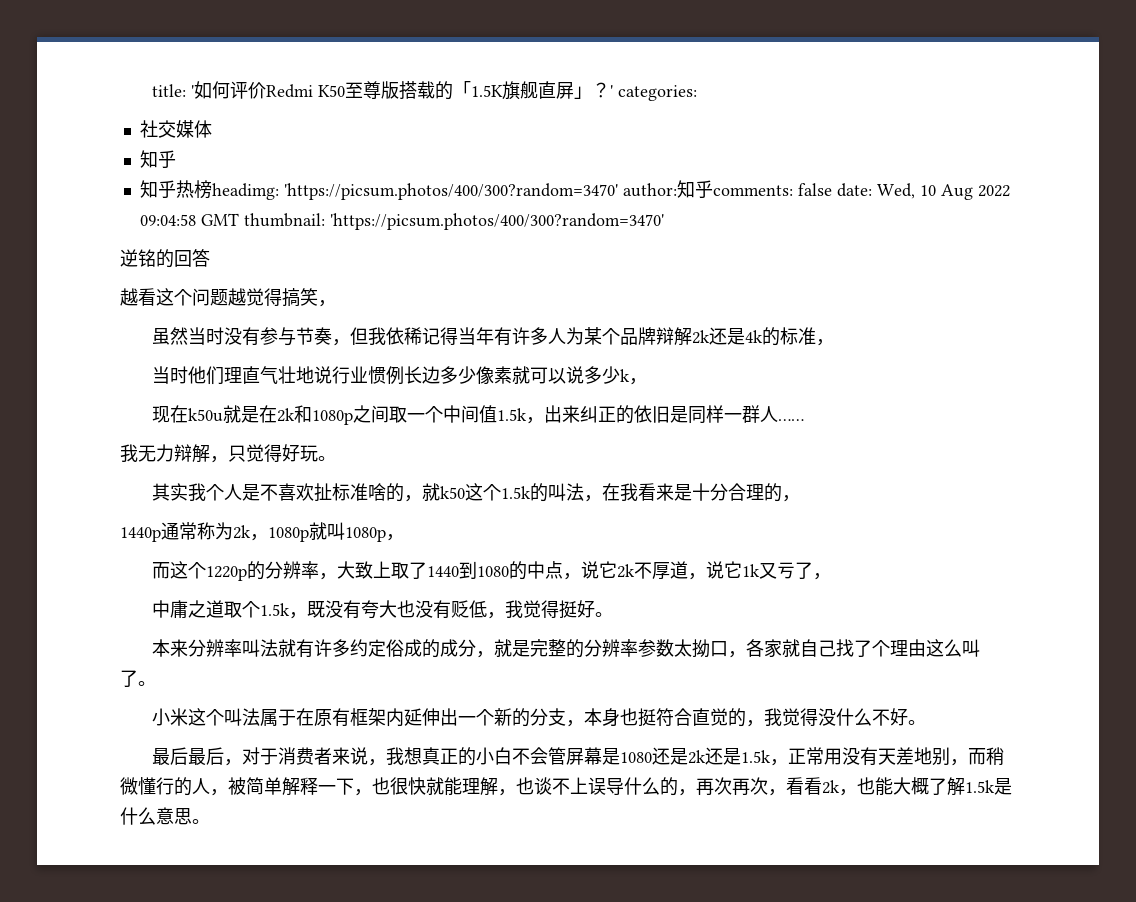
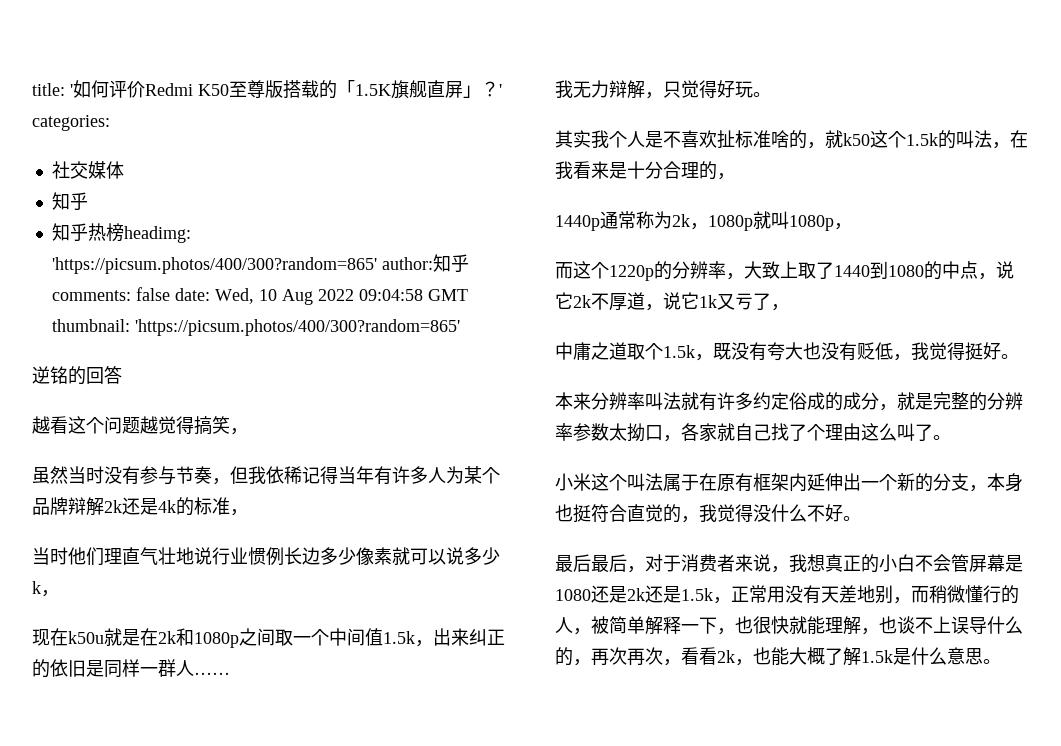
[283,183,618,200] 'https://picsum.photos/400/300?random=3470' -> [51,257,377,274] 'https://picsum.photos/400/300?random=865'
[329,213,664,230] 'https://picsum.photos/400/300?random=3470' -> [134,319,460,336] 'https://picsum.photos/400/300?random=865'

